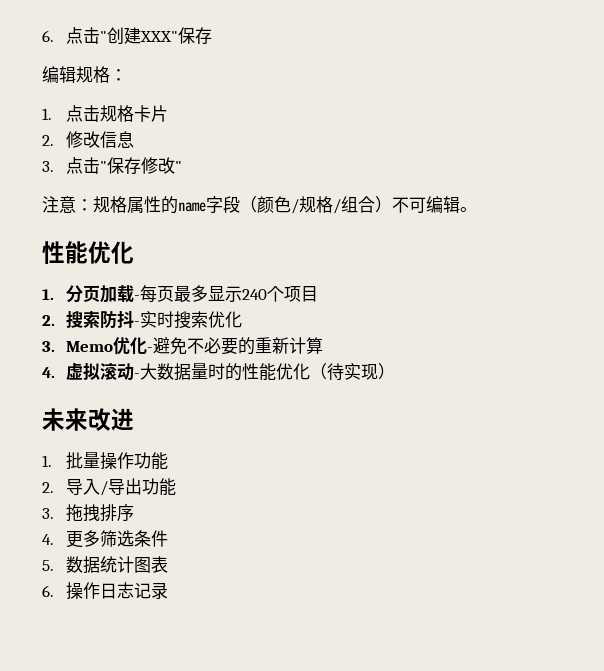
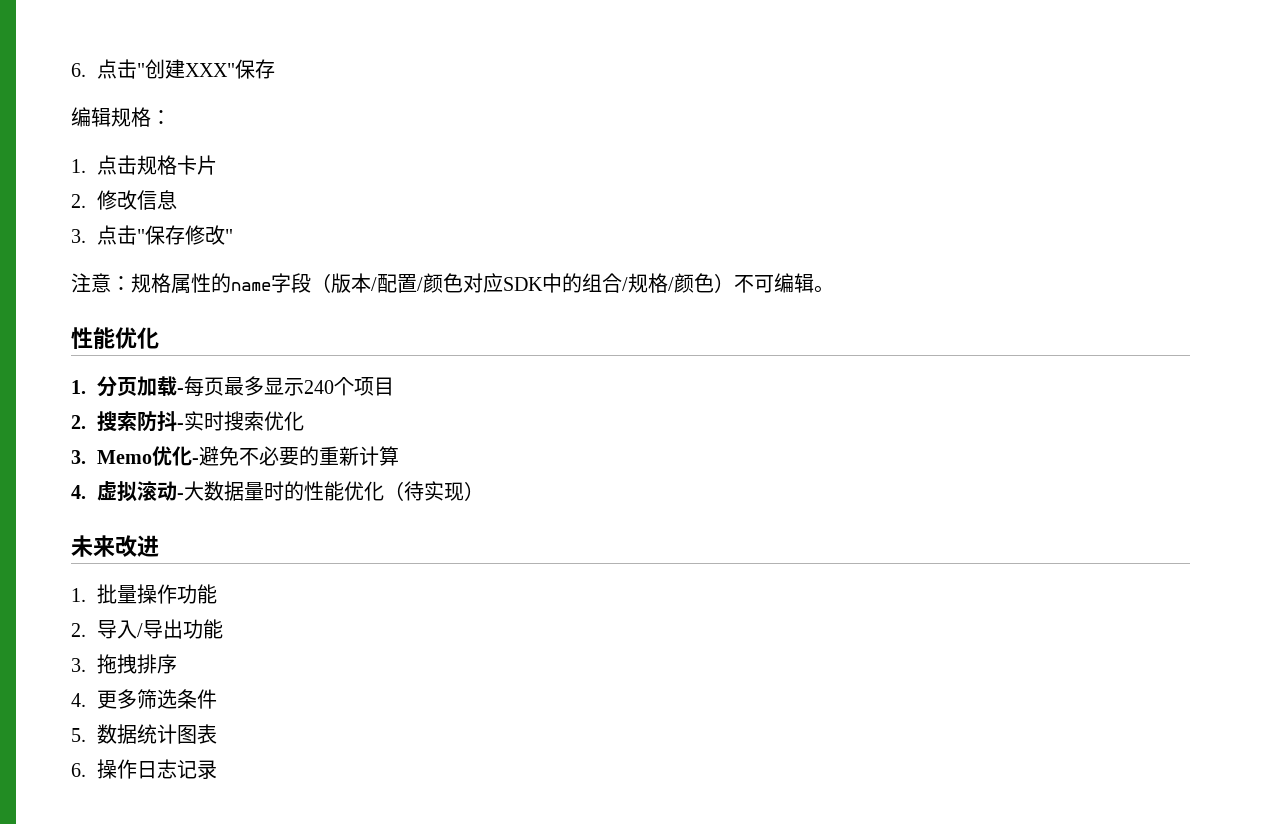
[257,196,291,213] 颜色 -> [331,273,622,293] 版本/配置/颜色对应SDK中的组合
[341,196,375,213] 组合 -> [674,273,714,293] 颜色

